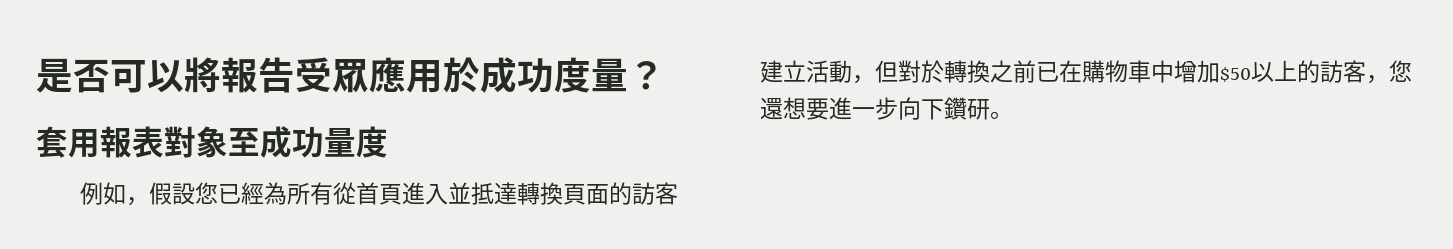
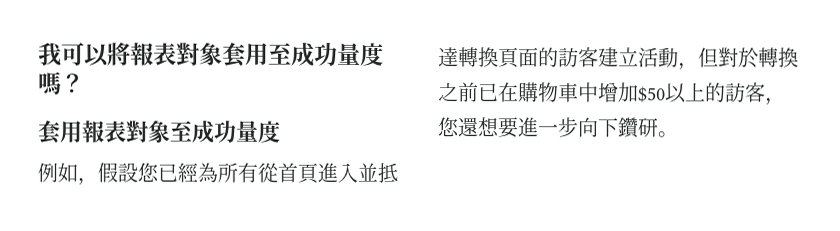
[36,58,110,93] 是否 -> [38,42,62,67] 我
[258,57,628,93] 告受眾應用於成功度量 -> [153,42,384,67] [38,71,62,95] 表對象套用至成功量度嗎

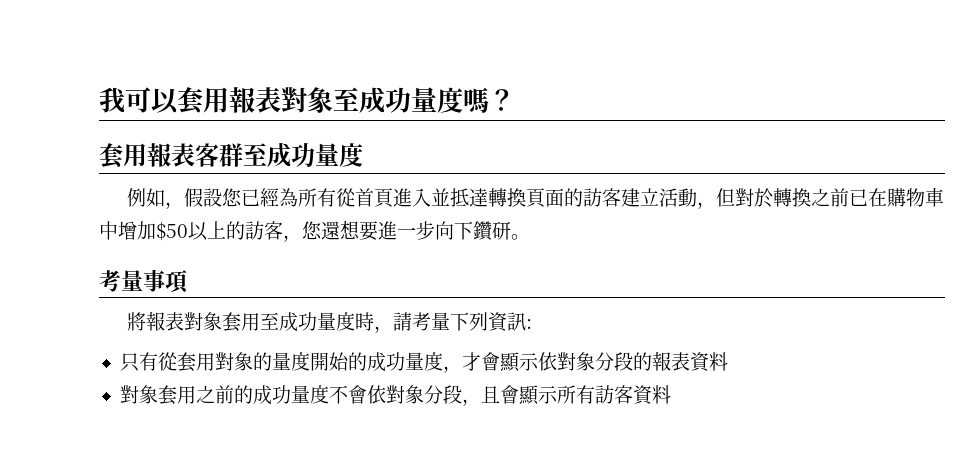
[107,42,269,67] 將報表對象套用 -> [177,87,333,114] 套用報表對象
[125,120,170,143] 對象 -> [195,143,243,167] 客群
(678, 134) none -> [99,269,188,293] [127,311,533,333] [119,351,728,373] [119,385,671,406] // 考量事項 // 將報表對象套用至成功量度時，請考量下列資訊: // 只有從套用對象的量度開始的成功量度，才會顯示依對象分段的報表資料 // 對象套用之前的成功量度不會依對象分段，且會顯示所有訪客資料

